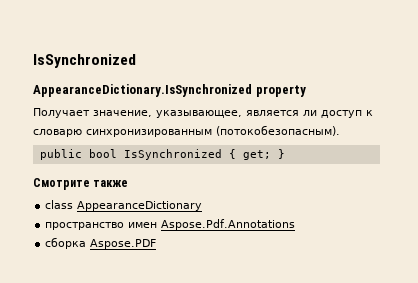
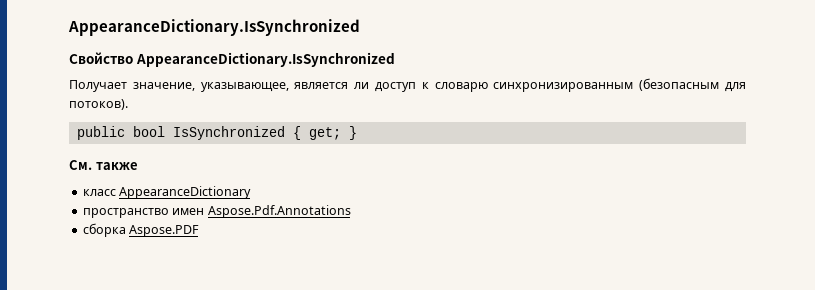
[33,54,136,68] [33,84,306,97] IsSynchronized // AppearanceDictionary.IsSynchronized property -> [68,19,360,36] [69,52,395,67] AppearanceDictionary.IsSynchronized // Свойство AppearanceDictionary.IsSynchronized
[216,125,340,136] (потокобезопасным). -> [639,78,746,92] [69,99,128,110] (безопасным для потоков).
[33,178,90,190] Смотрите -> [69,160,92,170] См.
[45,200,74,209] class -> [82,189,116,196] класс

